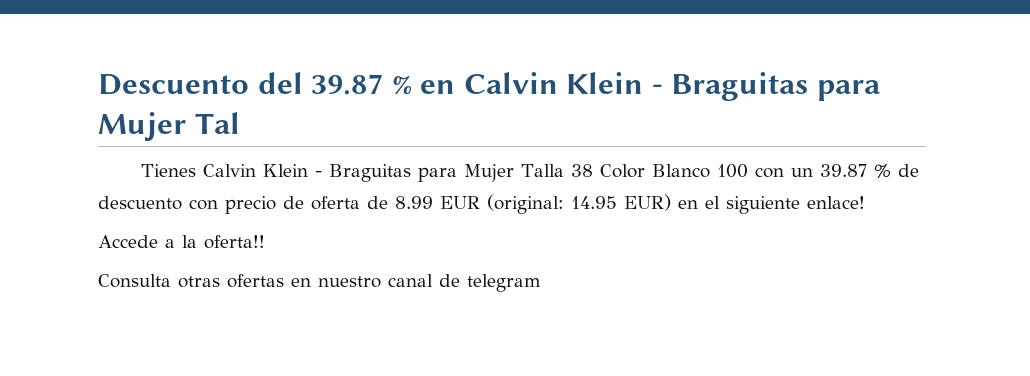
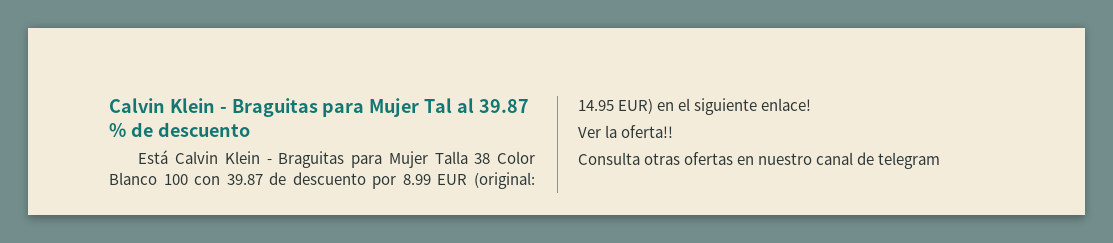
[98,72,456,95] Descuento del 39.87 % en -> (109, 105) none
[140,164,196,177] // Tienes -> [457,98,529,113] [109,122,250,137] [138,150,169,164] al 39.87 % de descuento // Está
[790,164,919,178] [98,196,388,214] un 39.87 % de descuento con precio de oferta de -> [226,172,397,189] 39.87 de descuento por
[98,235,175,248] Accede a -> [578,127,601,138] Ver

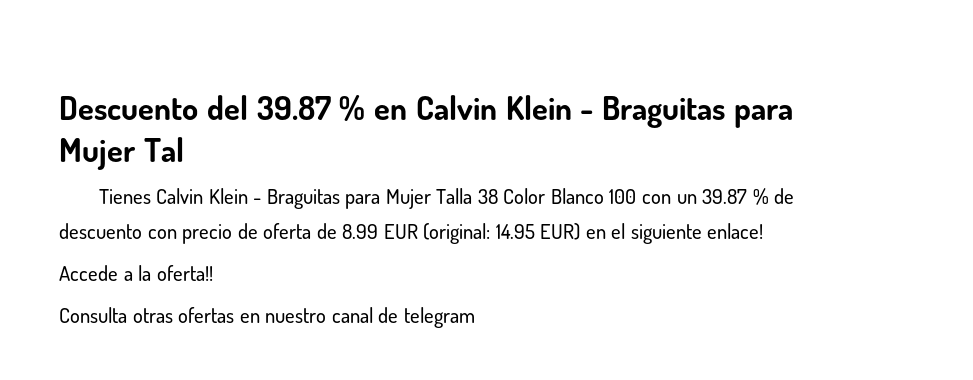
(109, 105) none -> [59,95,408,121] Descuento del 39.87 % en
[457,98,529,113] [109,122,250,137] [138,150,169,164] al 39.87 % de descuento // Está -> [98,189,151,204] // Tienes
[226,172,397,189] 39.87 de descuento por -> [676,188,795,205] [59,223,337,244] un 39.87 % de descuento con precio de oferta de
[578,127,601,138] Ver -> [59,265,133,281] Accede a

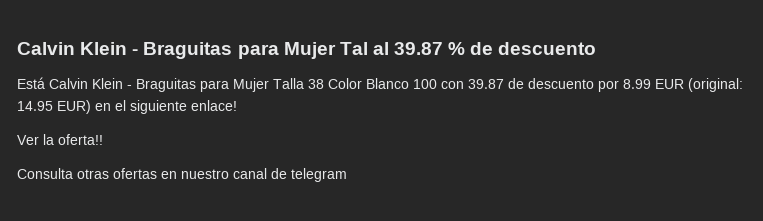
[59,95,408,121] Descuento del 39.87 % en -> (17, 48) none
[98,189,151,204] // Tienes -> [372,42,597,55] [17,77,45,89] al 39.87 % de descuento // Está
[676,188,795,205] [59,223,337,244] un 39.87 % de descuento con precio de oferta de -> [468,78,619,92] 39.87 de descuento por
[59,265,133,281] Accede a -> [17,135,39,145] Ver

